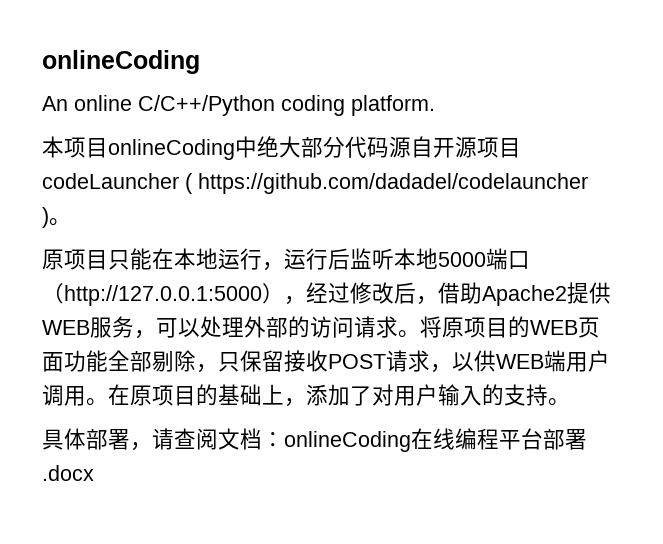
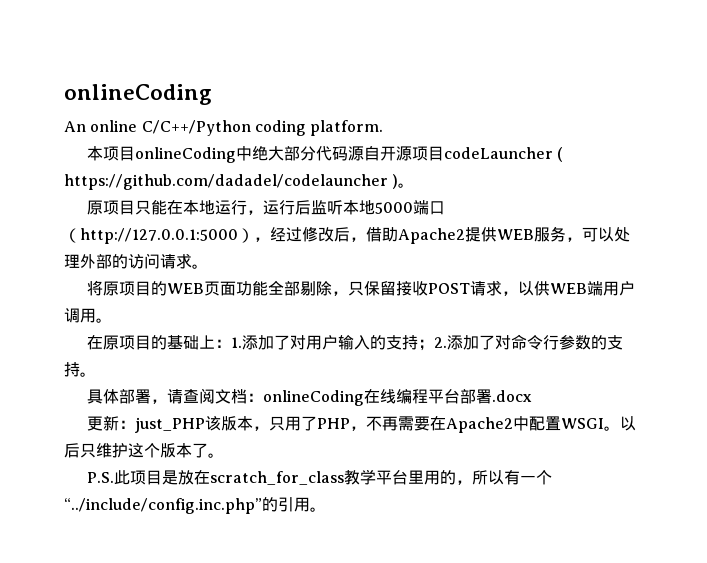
(420, 334) none -> (208, 266) //
(108, 402) none -> (112, 320) //
[284,398,306,407] ， -> [214,337,242,348] ：1.
(548, 395) none -> [417,334,623,351] [64,362,80,377] ；2.添加了对命令行参数的支持
(94, 473) none -> [86,415,636,433] [64,443,224,458] [86,469,552,485] [64,497,326,514] // 更新：just_PHP该版本，只用了PHP，不再需要在Apache2中配置WSGI。以后只维护这个版本了。 // P.S.此项目是放在scratch_for_class教学平台里用的，所以有一个“../include/config.inc.php”的引用。

